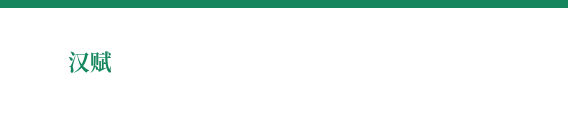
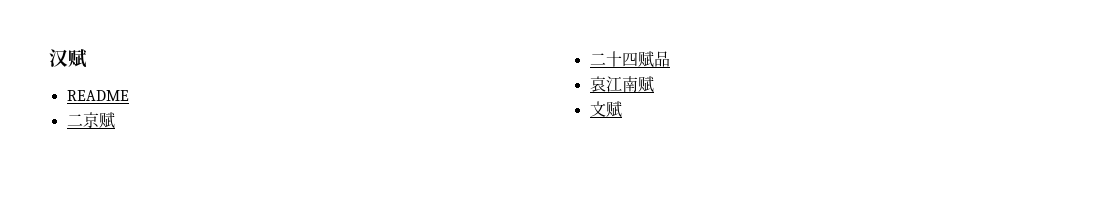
(113, 62) none -> [66,90,129,101] [66,112,115,129] [589,51,670,68] [589,76,654,93] [589,101,622,118] // README // 二京赋 // 二十四赋品 // 哀江南赋 // 文赋

